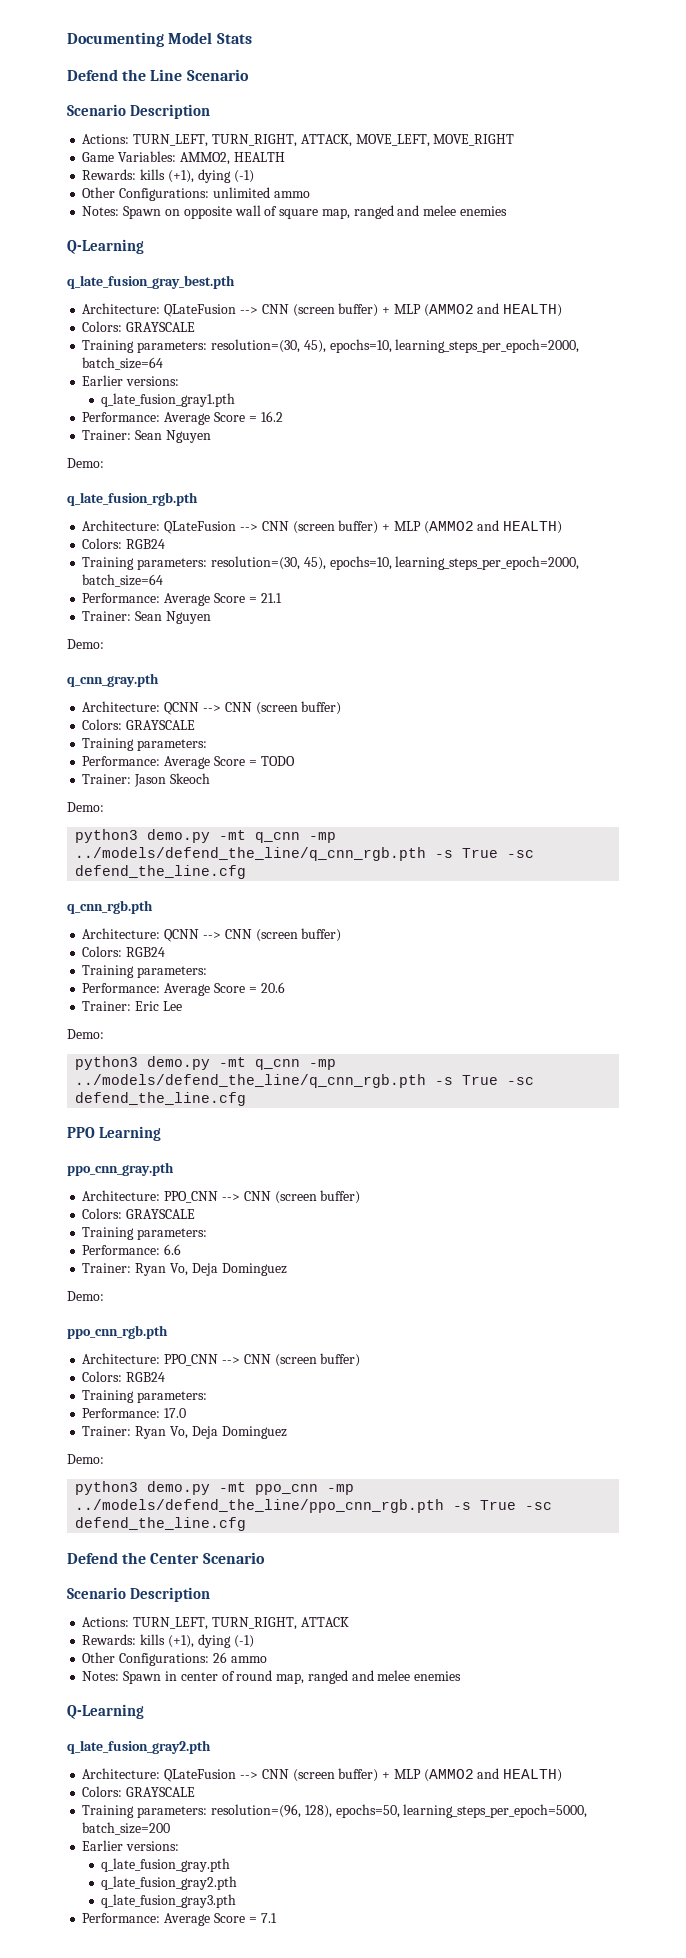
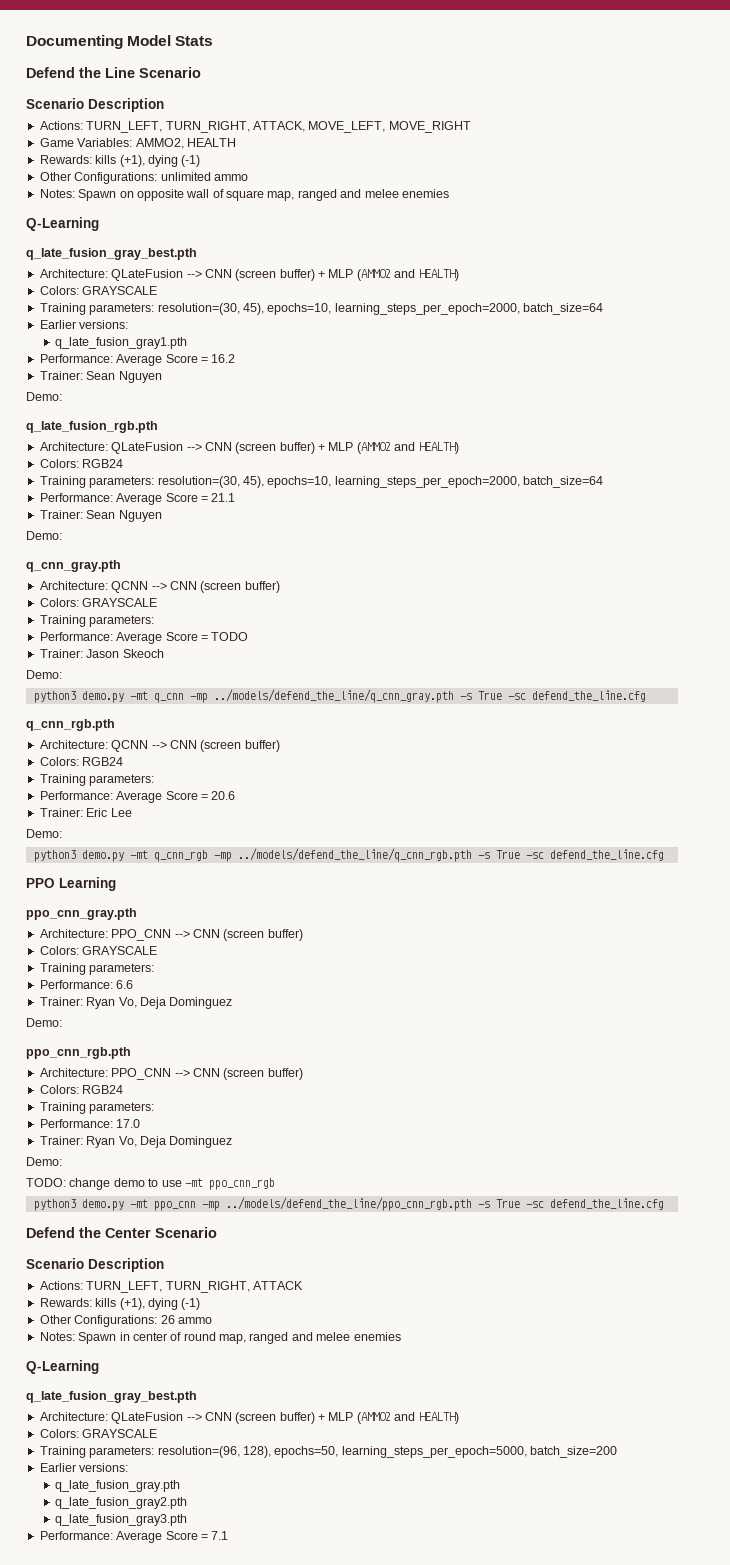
[75,847,427,861] ../models/defend_the_line/q_cnn_rgb.pth -> [213,689,454,703] ../models/defend_the_line/q_cnn_gray.pth
[255,1059,301,1070] q_cnn -> [153,850,208,862] q_cnn_rgb
(104, 1459) none -> [26,1178,275,1190] // TODO: change demo to use -mt ppo_cnn_rgb
[67,1740,211,1754] q_late_fusion_gray2.pth -> [26,1391,197,1403] q_late_fusion_gray_best.pth

